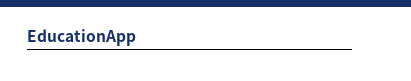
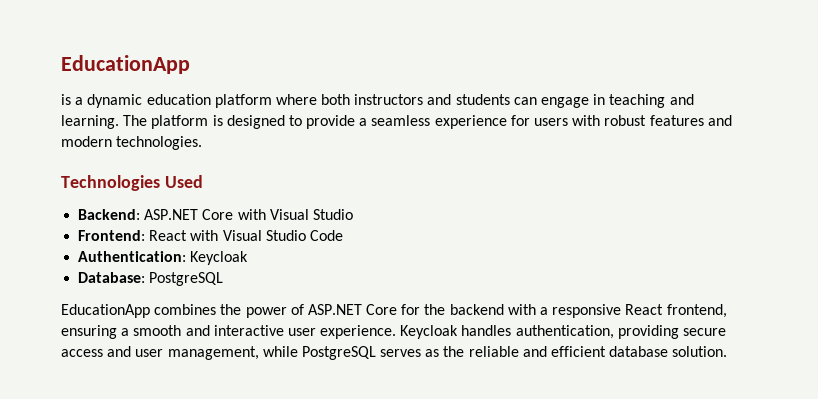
[27,29,136,46] EducationApp -> [61,55,190,74] [61,94,694,108] [61,115,732,129] [61,136,203,150] [61,175,203,191] [78,209,353,220] [78,230,343,241] [78,251,249,265] [78,272,224,286] [61,304,727,318] [61,325,727,339] [61,346,728,360] EducationApp // is a dynamic education platform where both instructors and students can engage in teaching and learning. The platform is designed to provide a seamless experience for users with robust features and modern technologies. // Technologies Used // Backend: ASP.NET Core with Visual Studio // Frontend: React with Visual Studio Code // Authentication: Keycloak // Database: PostgreSQL // EducationApp combines the power of ASP.NET Core for the backend with a responsive React frontend, ensuring a smooth and interactive user experience. Keycloak handles authentication, providing secure access and user management, while PostgreSQL serves as the reliable and efficient database solution.

